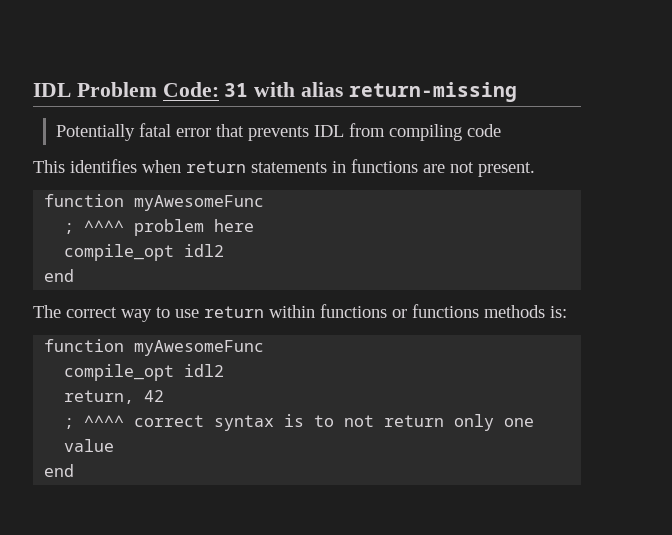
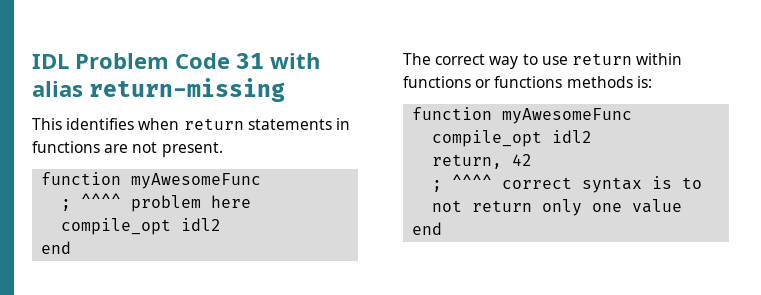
[162,82,219,97] Code: -> [175,53,230,69] Code
[55,123,501,141] // Potentially fatal error that prevents IDL from compiling code -> (285, 90) none

